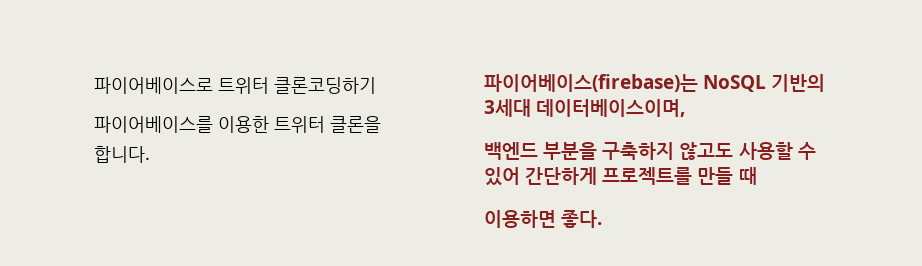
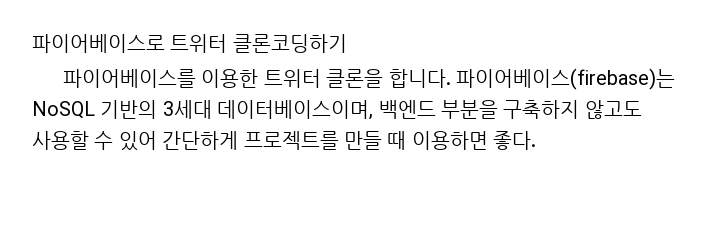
(150, 154) // -> (451, 78) none
(686, 108) // -> (374, 110) none
(757, 176) // -> (407, 140) none

